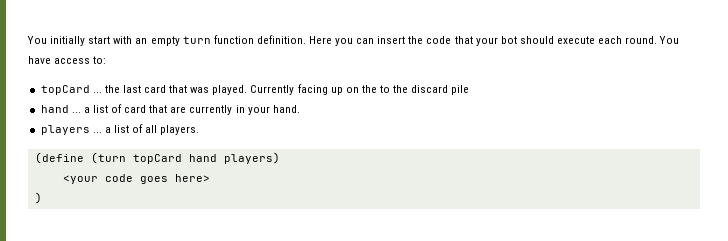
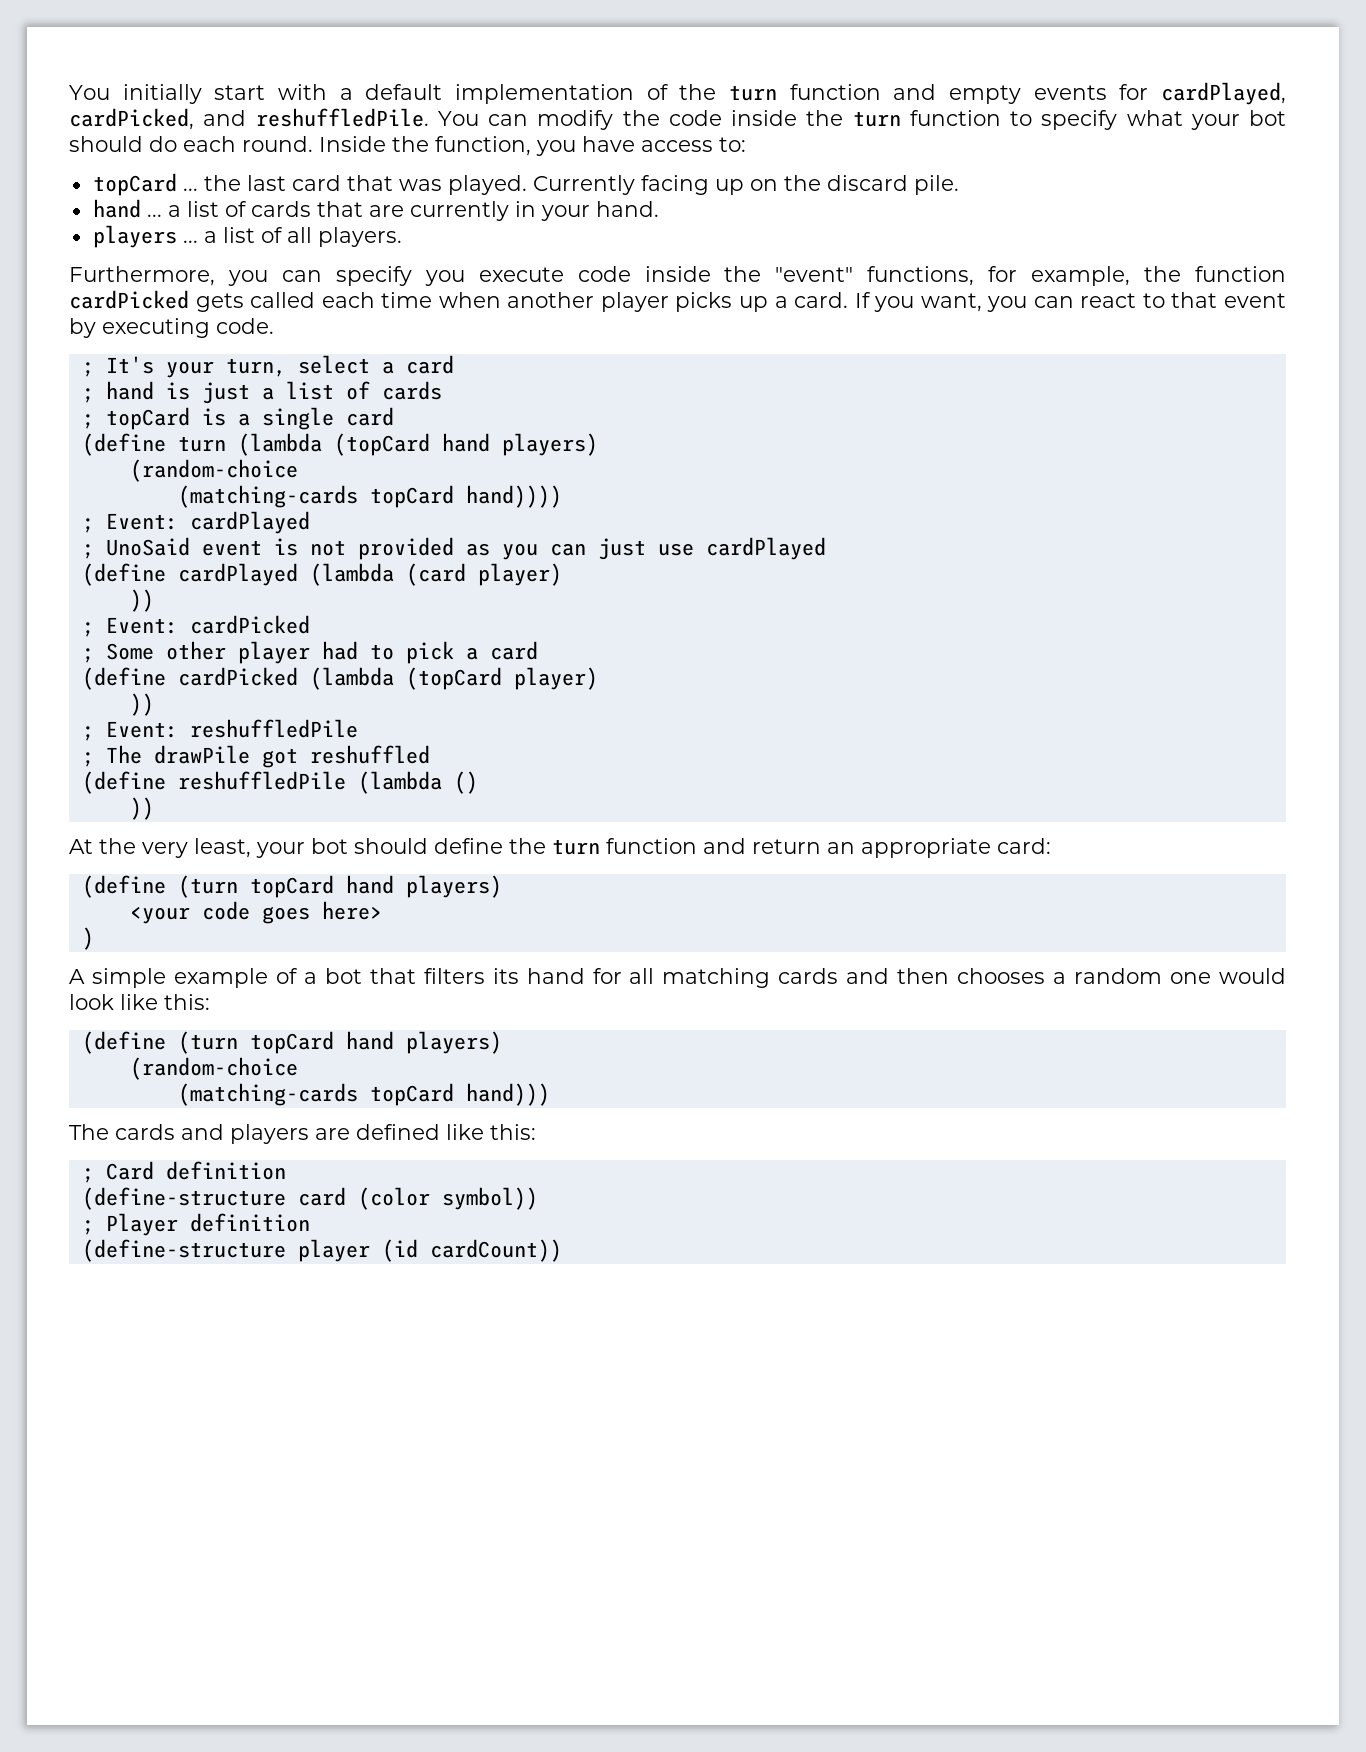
[135,35,595,46] an empty turn function definition. Here you can insert the code that your bot should execute -> [339,82,1286,105] [69,108,1286,130] [69,136,177,152] a default implementation of the turn function and empty events for cardPlayed, cardPicked, and reshuffledPile. You can modify the code inside the turn function to specify what your bot should do
[659,36,680,44] You -> [319,136,576,156] Inside the function, you
[380,85,470,95] to the discard pile -> [826,175,959,195] discard pile.
[124,105,147,113] card -> [250,201,311,217] cards
(200, 130) none -> [69,266,1286,286] [69,290,1286,312] [69,318,274,338] [81,355,454,378] [81,381,442,404] [81,407,394,430] [81,433,598,456] [129,459,298,482] [177,485,562,508] [81,511,310,534] [81,537,826,560] [81,563,562,586] [129,589,154,612] [81,615,310,637] [81,641,538,664] [81,667,598,690] [129,693,154,716] [81,719,358,741] [81,745,430,768] [81,771,478,794] [129,797,154,820] [69,838,1051,858] // Furthermore, you can specify you execute code inside the "event" functions, for example, the function cardPicked gets called each time when another player picks up a card. If you want, you can react to that event by executing code. // ; It's your turn, select a card // ; hand is just a list of cards // ; topCard is a single card // (define turn (lambda (topCard hand players) // (random-choice // (matching-cards topCard hand)))) // ; Event: cardPlayed // ; UnoSaid event is not provided as you can just use cardPlayed // (define cardPlayed (lambda (card player) // )) // ; Event: cardPicked // ; Some other player had to pick a card // (define cardPicked (lambda (topCard player) // )) // ; Event: reshuffledPile // ; The drawPile got reshuffled // (define reshuffledPile (lambda () // )) // At the very least, your bot should define the turn function and return an appropriate card:
(42, 198) none -> [69,968,1287,988] [69,994,210,1010] [81,1031,502,1054] [129,1057,298,1080] [177,1083,550,1106] [69,1124,536,1144] [81,1161,286,1183] [81,1187,538,1210] [81,1213,310,1236] [81,1239,562,1262] // A simple example of a bot that filters its hand for all matching cards and then chooses a random one would look like this: // (define (turn topCard hand players) // (random-choice // (matching-cards topCard hand))) // The cards and players are defined like this: // ; Card definition // (define-structure card (color symbol)) // ; Player definition // (define-structure player (id cardCount))

